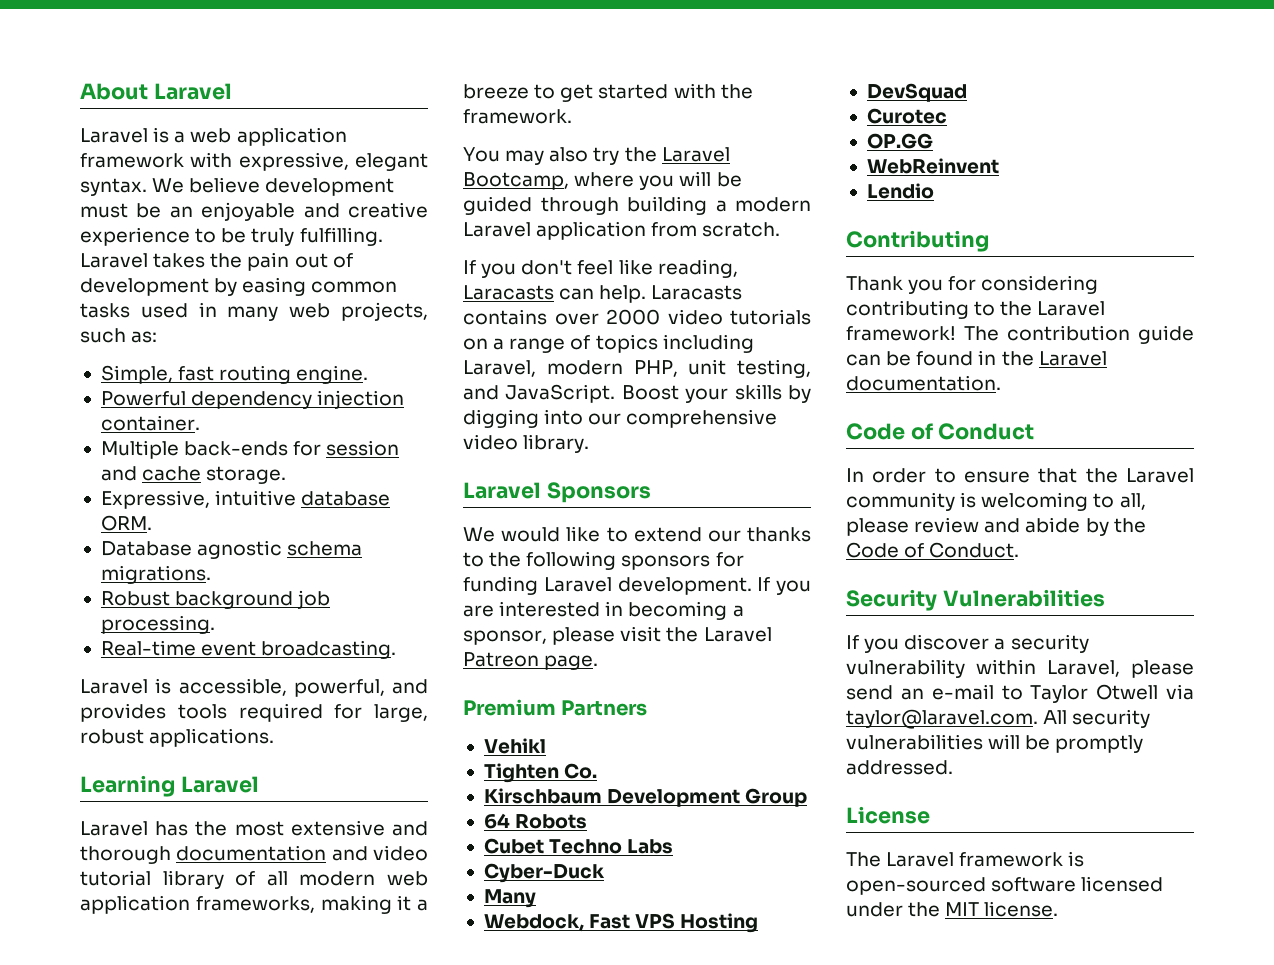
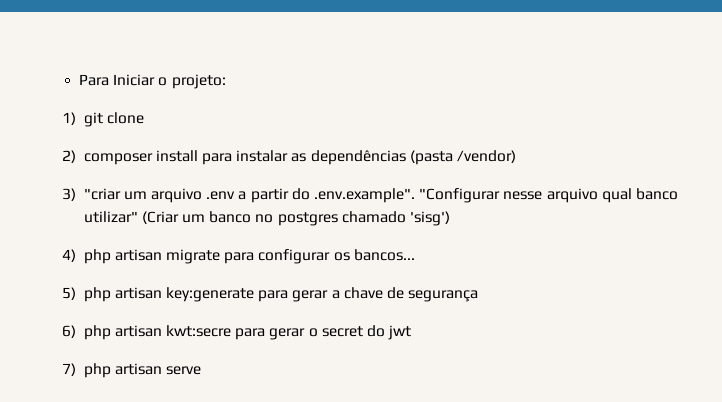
[80,83,232,100] [80,127,347,146] [80,152,428,171] [80,177,395,196] [80,202,428,221] [80,227,383,246] [80,252,353,271] [80,277,398,296] [80,302,429,321] [80,328,158,343] [100,365,369,384] [100,390,405,409] [100,415,200,431] [100,440,400,459] [100,466,287,484] [100,490,391,509] [100,515,152,531] [100,540,363,559] [100,565,211,584] [100,590,331,609] [100,615,215,634] [100,640,397,659] [80,678,428,697] [80,703,428,722] [80,728,275,747] [80,775,259,797] [80,820,429,836] [80,845,428,864] [80,870,428,889] [80,895,428,914] [463,83,753,102] [463,109,572,124] [463,147,730,165] [463,171,742,190] [463,196,811,215] [463,221,781,240] [463,259,738,278] [463,285,743,303] [463,309,811,325] [463,334,754,353] [463,359,811,378] [463,384,811,403] [463,409,778,428] [463,434,590,453] [463,482,651,503] [463,526,811,542] [463,551,744,570] [463,576,811,595] [463,601,744,620] [463,626,772,645] [463,652,599,670] [463,699,648,716] [483,738,546,754] [483,763,598,783] [483,788,808,807] [483,813,588,829] [483,838,674,854] [483,863,605,883] [483,889,536,908] [483,913,759,933] [866,83,967,102] [866,108,947,124] [866,133,933,149] [866,158,999,174] [866,183,934,199] [846,230,989,252] [846,275,1099,294] [846,300,1106,319] [846,325,1194,344] [846,350,1107,366] [846,375,1001,391] [846,423,1035,440] [846,468,1194,483] [846,492,1146,511] [846,517,1146,536] [846,542,1020,558] [846,589,1105,611] [846,634,1089,653] [846,659,1194,678] [846,684,1194,703] [846,709,1151,729] [846,734,1144,753] [846,760,953,775] [846,806,930,824] [846,851,1085,867] [846,876,1164,895] [846,901,1059,917] About Laravel // Laravel is a web application framework with expressive, elegant syntax. We believe development must be an enjoyable and creative experience to be truly fulfilling. Laravel takes the pain out of development by easing common tasks used in many web projects, such as: // Simple, fast routing engine. // Powerful dependency injection container. // Multiple back-ends for session and cache storage. // Expressive, intuitive database ORM. // Database agnostic schema migrations. // Robust background job processing. // Real-time event broadcasting. // Laravel is accessible, powerful, and provides tools required for large, robust applications. // Learning Laravel // Laravel has the most extensive and thorough documentation and video tutorial library of all modern web application frameworks, making it a breeze to get started with the framework. // You may also try the Laravel Bootcamp, where you will be guided through building a modern Laravel application from scratch. // If you don't feel like reading, Laracasts can help. Laracasts contains over 2000 video tutorials on a range of topics including Laravel, modern PHP, unit testing, and JavaScript. Boost your skills by digging into our comprehensive video library. // Laravel Sponsors // We would like to extend our thanks to the following sponsors for funding Laravel development. If you are interested in becoming a sponsor, please visit the Laravel Patreon page. // Premium Partners // Vehikl // Tighten Co. // Kirschbaum Development Group // 64 Robots // Cubet Techno Labs // Cyber-Duck // Many // Webdock, Fast VPS Hosting // DevSquad // Curotec // OP.GG // WebReinvent // Lendio // Contributing // Thank you for considering contributing to the Laravel framework! The contribution guide can be found in the Laravel documentation. // Code of Conduct // In order to ensure that the Laravel community is welcoming to all, please review and abide by the Code of Conduct. // Security Vulnerabilities // If you discover a security vulnerability within Laravel, please send an e-mail to Taylor Otwell via taylor@laravel.com. All security vulnerabilities will be promptly addressed. // License // The Laravel framework is open-sourced software licensed under the MIT license. -> [79,74,226,89] [62,112,144,127] [62,150,517,165] [62,188,678,203] [83,211,451,226] [62,249,415,264] [62,287,479,302] [62,325,412,340] [62,363,202,378] Para Iniciar o projeto: // 1) git clone // 2) composer install para instalar as dependências (pasta /vendor) // 3) "criar um arquivo .env a partir do .env.example". "Configurar nesse arquivo qual banco utilizar" (Criar um banco no postgres chamado 'sisg') // 4) php artisan migrate para configurar os bancos... // 5) php artisan key:generate para gerar a chave de segurança // 6) php artisan kwt:secre para gerar o secret do jwt // 7) php artisan serve

